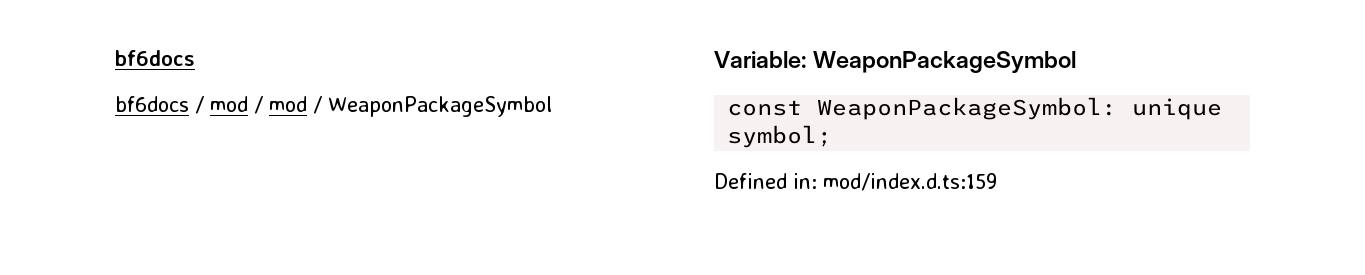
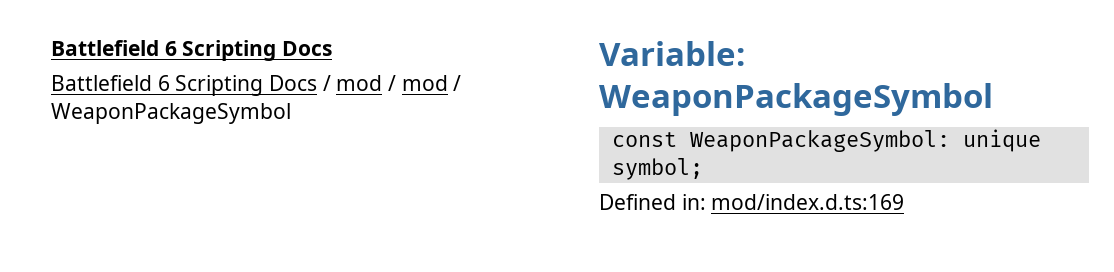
[115,50,195,66] [115,96,189,112] bf6docs // bf6docs -> [51,40,333,61] [51,75,318,96] Battlefield 6 Scripting Docs // Battlefield 6 Scripting Docs
[823,173,997,191] mod/index.d.ts:159 -> [711,194,905,210] mod/index.d.ts:169

